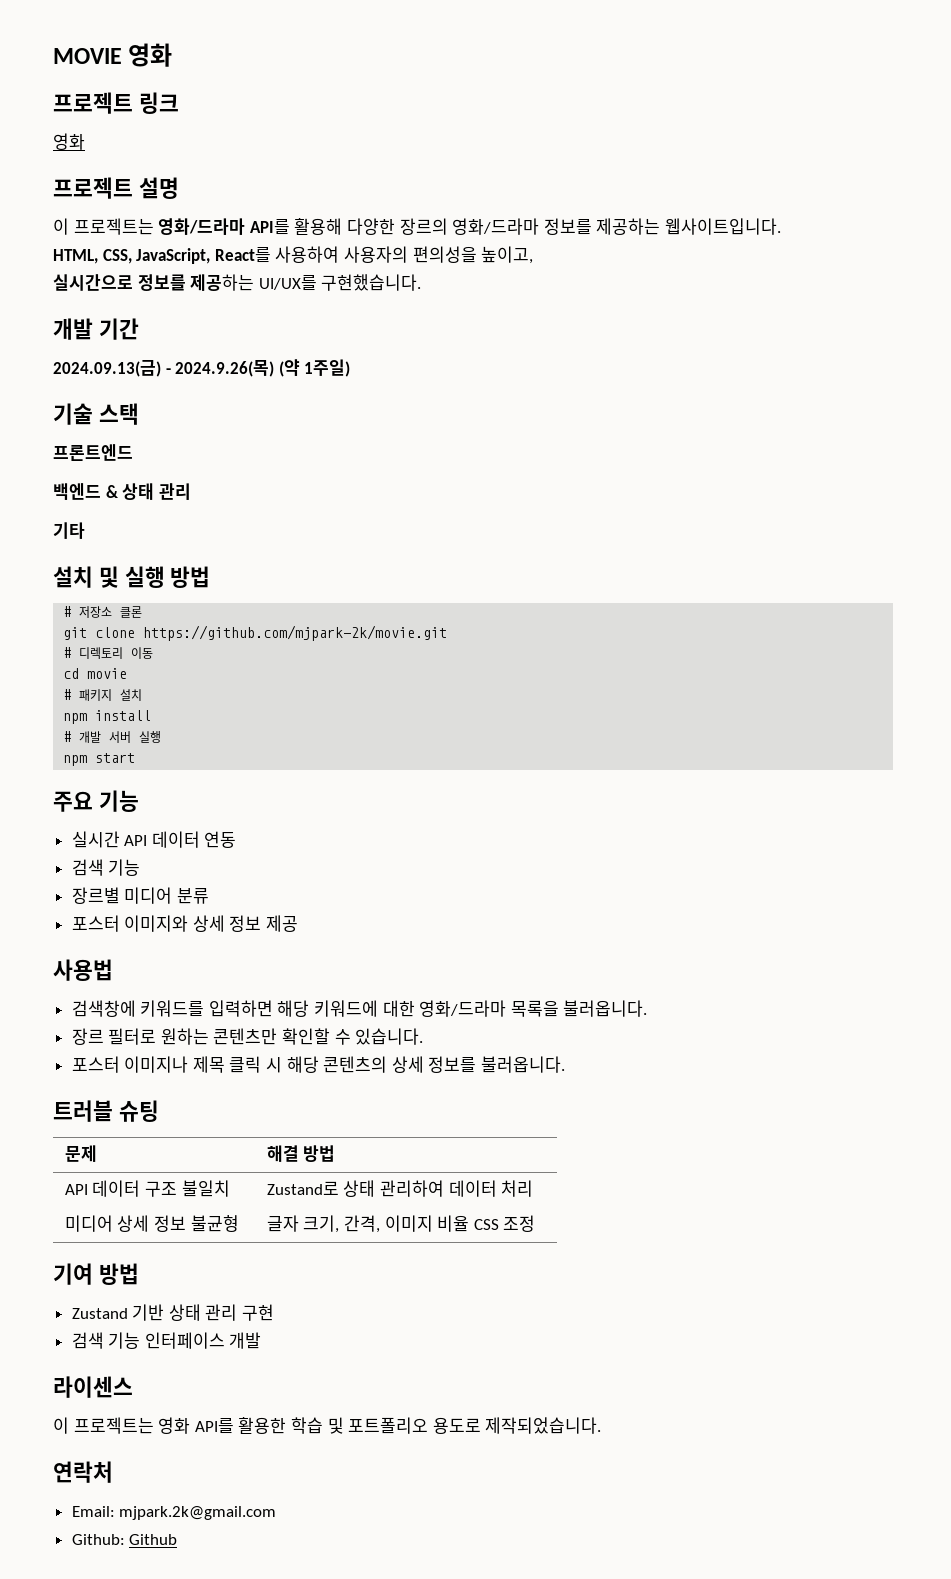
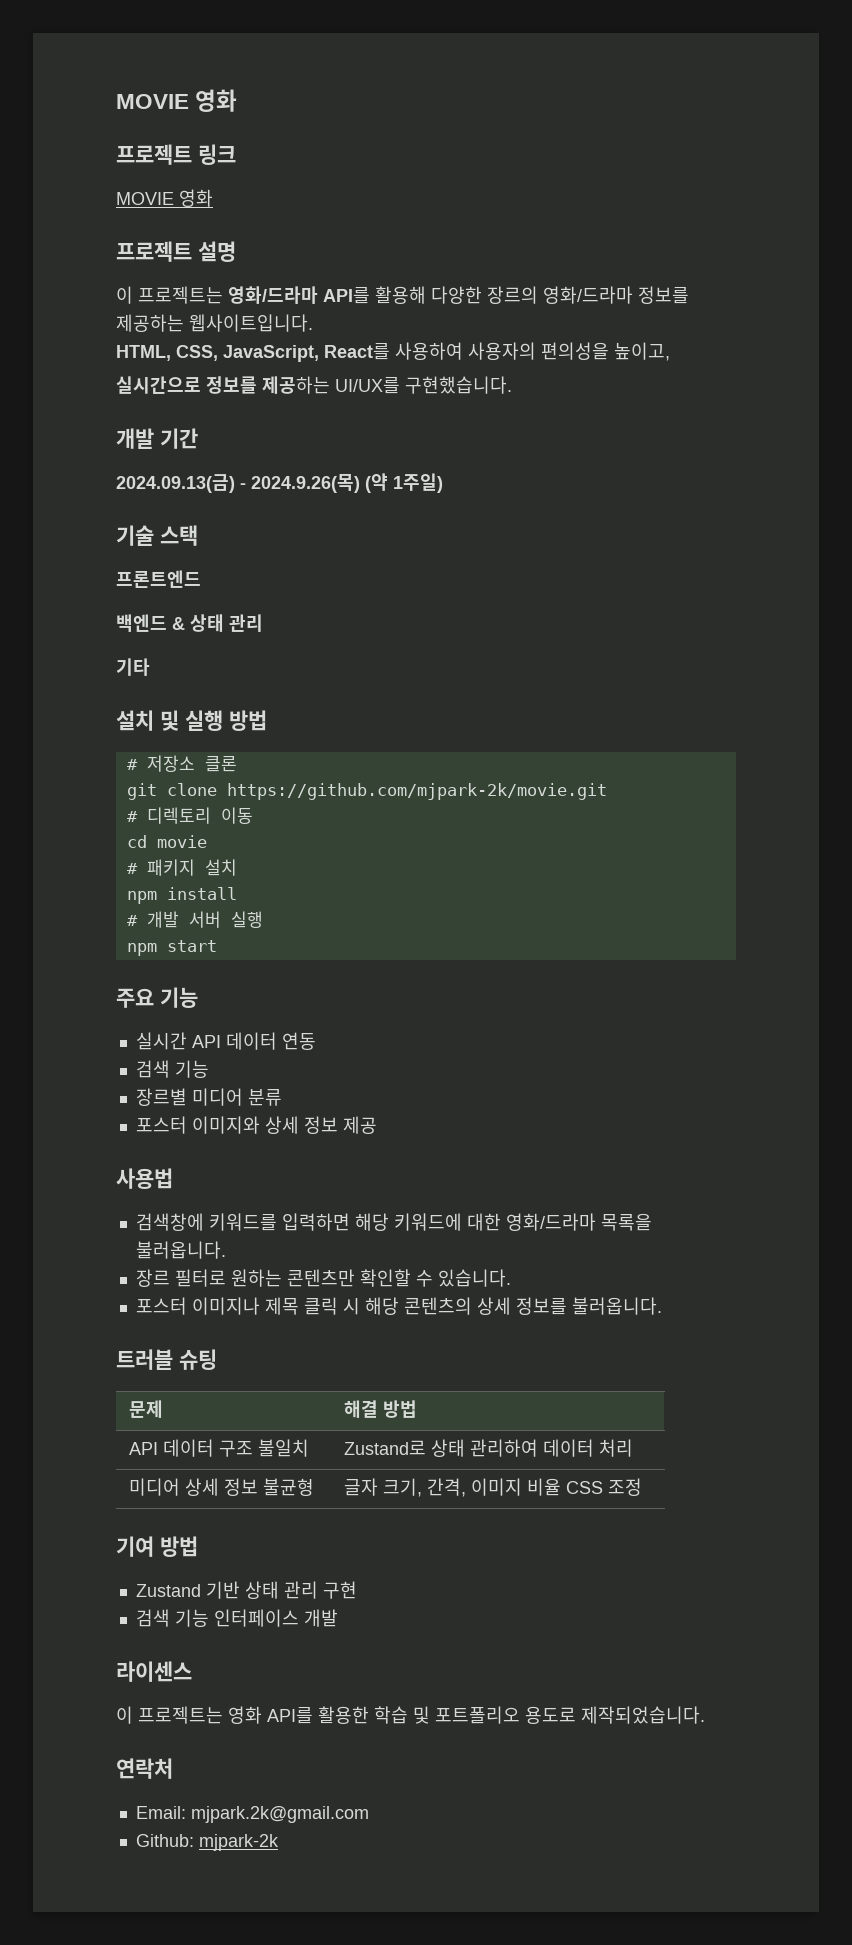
(179, 103) none -> [116,192,174,205] MOVIE
[129,1534,178,1545] Github -> [198,1834,279,1851] mjpark-2k

